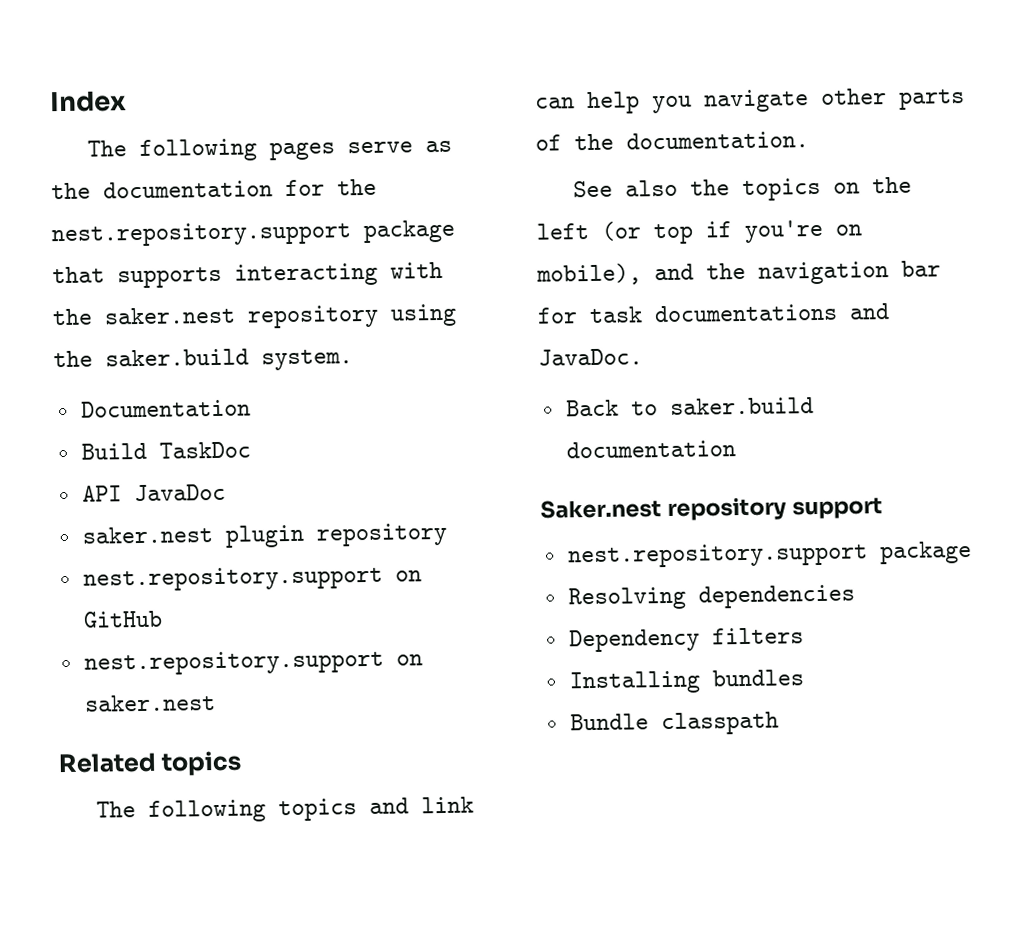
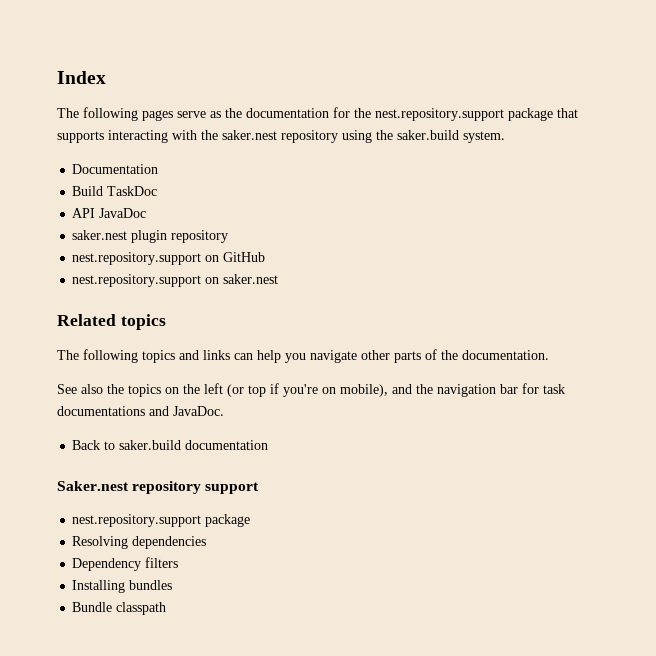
[420,796,474,814] link -> [203,350,230,360] links

